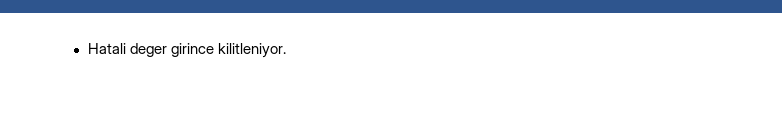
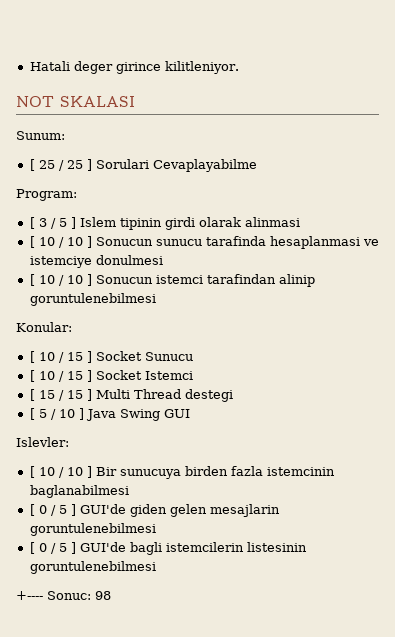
(286, 50) none -> [16,96,135,107] [16,131,65,140] [29,159,257,172] [16,189,77,201] [29,217,300,230] [29,236,379,249] [29,255,163,268] [29,274,315,287] [29,293,156,306] [16,322,72,332] [29,351,193,363] [29,370,193,382] [29,389,233,402] [29,408,190,421] [16,437,69,447] [29,466,335,479] [29,485,129,498] [29,504,280,517] [29,523,156,536] [29,542,307,555] [29,561,156,574] [16,591,111,600] // NOT SKALASI // Sunum: // [ 25 / 25 ] Sorulari Cevaplayabilme // Program: // [ 3 / 5 ] Islem tipinin girdi olarak alinmasi // [ 10 / 10 ] Sonucun sunucu tarafinda hesaplanmasi ve istemciye donulmesi // [ 10 / 10 ] Sonucun istemci tarafindan alinip goruntulenebilmesi // Konular: // [ 10 / 15 ] Socket Sunucu // [ 10 / 15 ] Socket Istemci // [ 15 / 15 ] Multi Thread destegi // [ 5 / 10 ] Java Swing GUI // Islevler: // [ 10 / 10 ] Bir sunucuya birden fazla istemcinin baglanabilmesi // [ 0 / 5 ] GUI'de giden gelen mesajlarin goruntulenebilmesi // [ 0 / 5 ] GUI'de bagli istemcilerin listesinin goruntulenebilmesi // +---- Sonuc: 98

